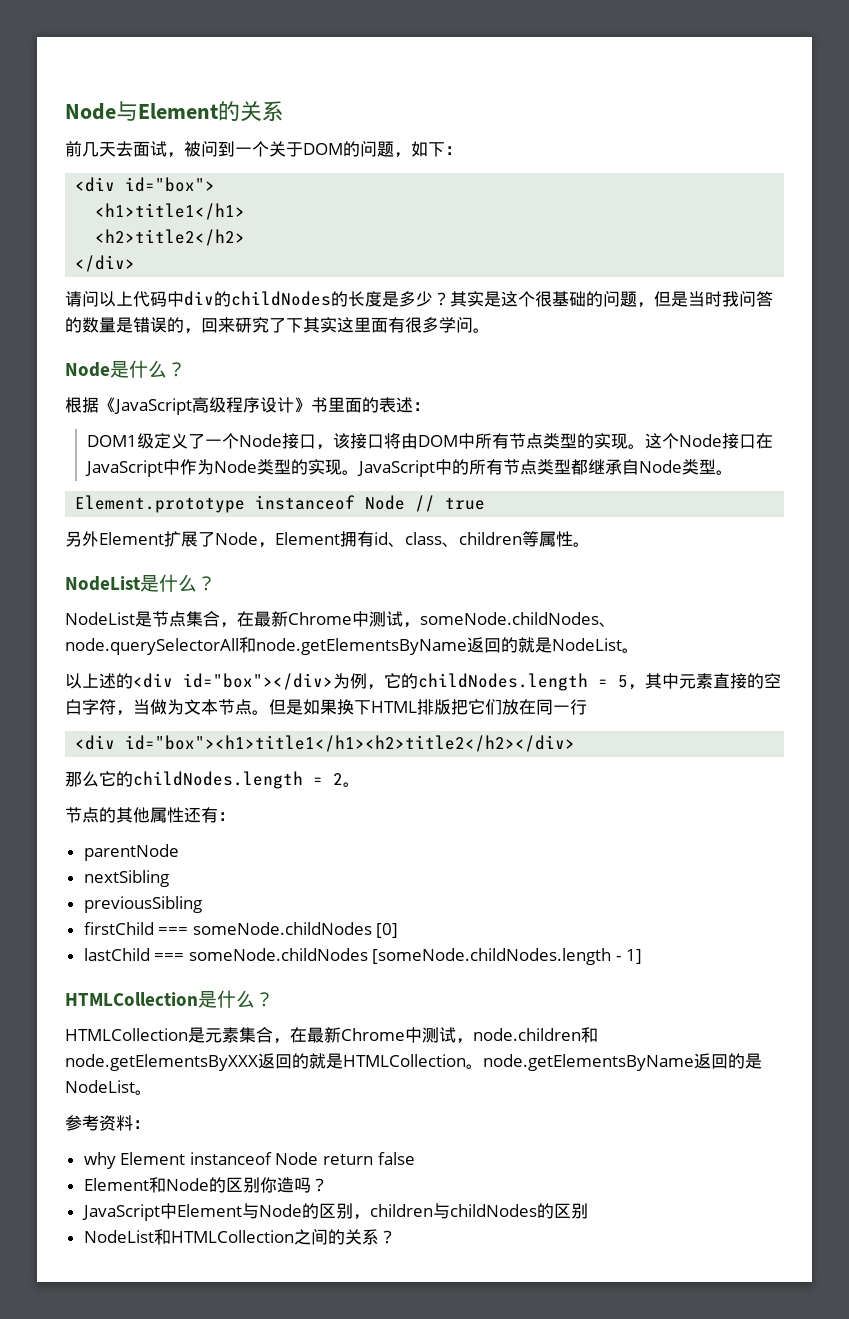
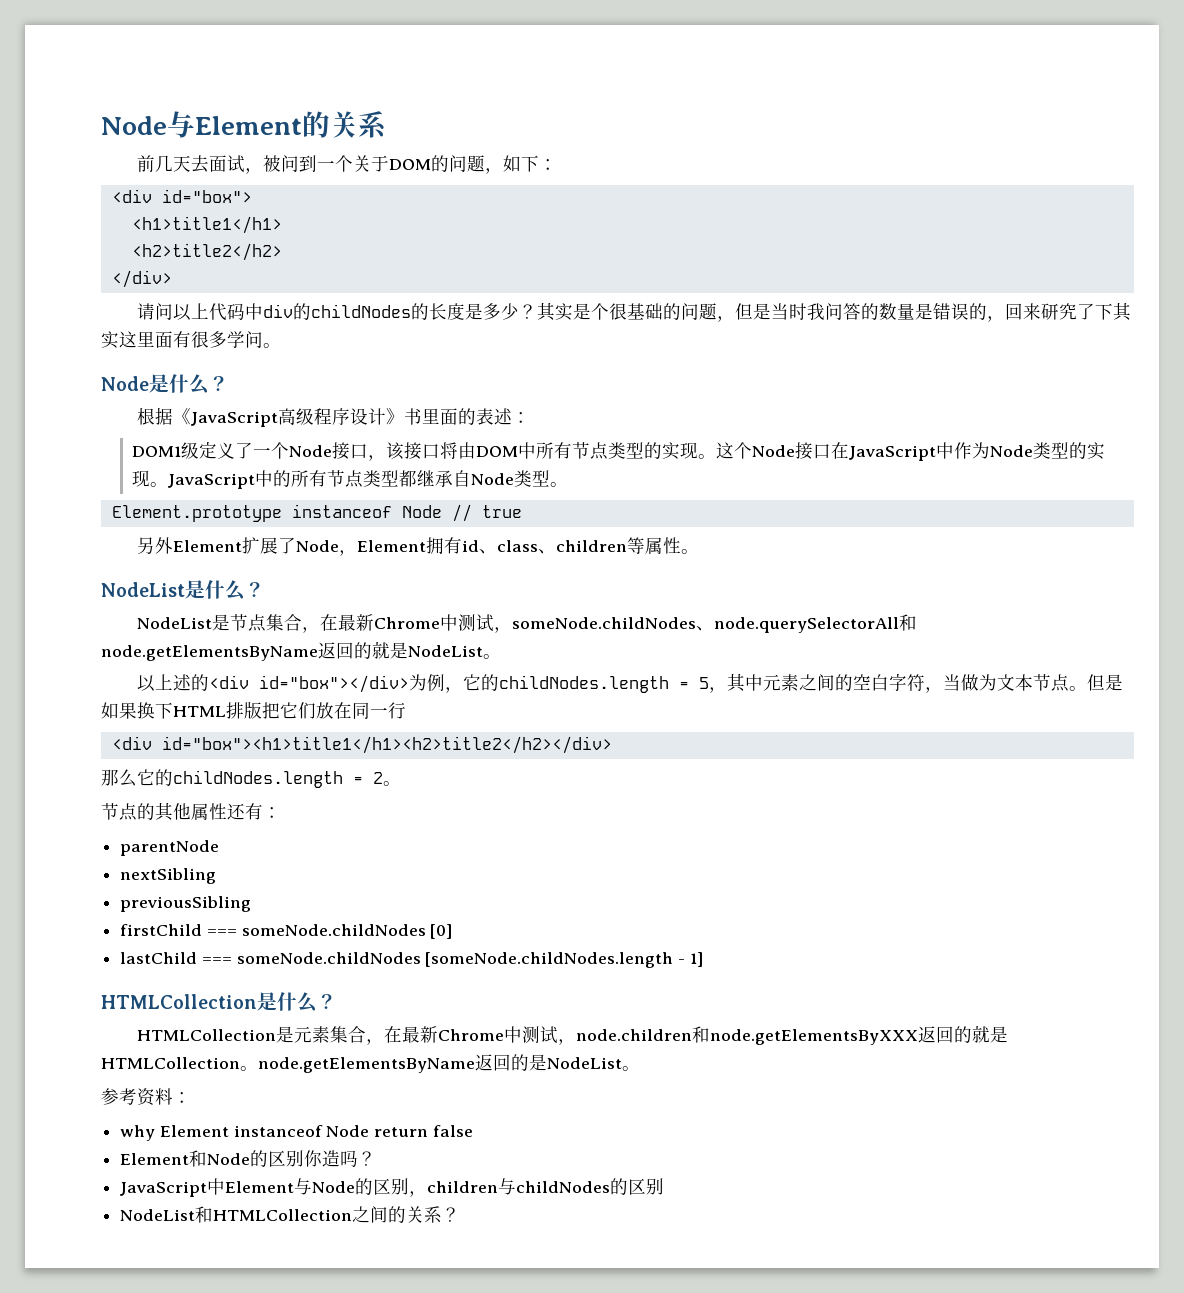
[501,291,518,307] 这 -> (592, 311) none
[713,673,747,689] 直接 -> [799,674,836,691] 之间

